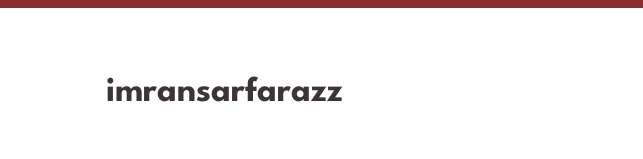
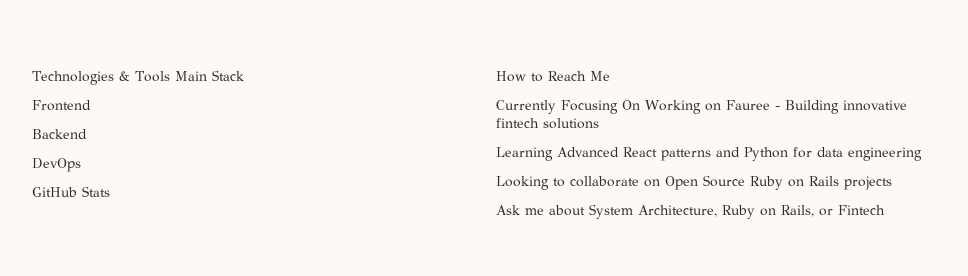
[106,76,343,102] imransarfarazz -> [32,70,244,85] [32,100,91,111] [32,129,87,139] [32,158,81,172] [32,186,110,197] [496,71,610,82] [496,100,907,114] [496,118,599,129] [496,147,922,161] [496,175,892,190] [496,204,885,219] Technologies & Tools Main Stack // Frontend // Backend // DevOps // GitHub Stats // How to Reach Me // Currently Focusing On Working on Fauree - Building innovative fintech solutions // Learning Advanced React patterns and Python for data engineering // Looking to collaborate on Open Source Ruby on Rails projects // Ask me about System Architecture, Ruby on Rails, or Fintech

